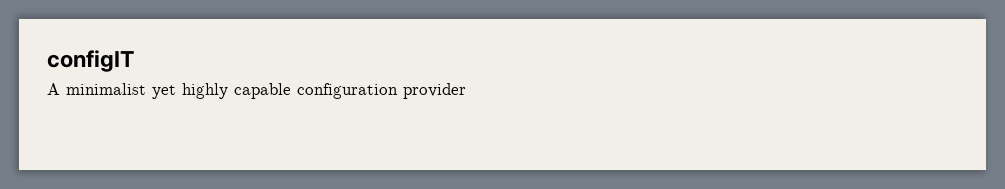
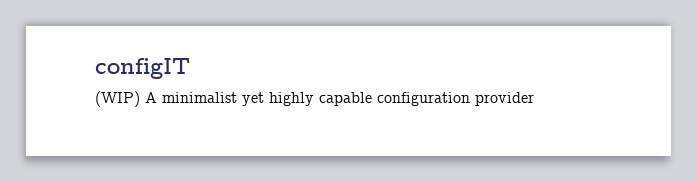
(134, 61) none -> [95,91,140,107] (WIP)

